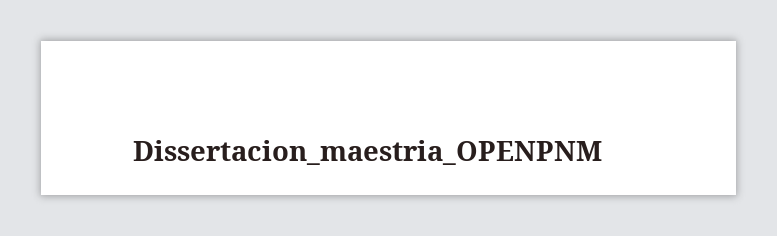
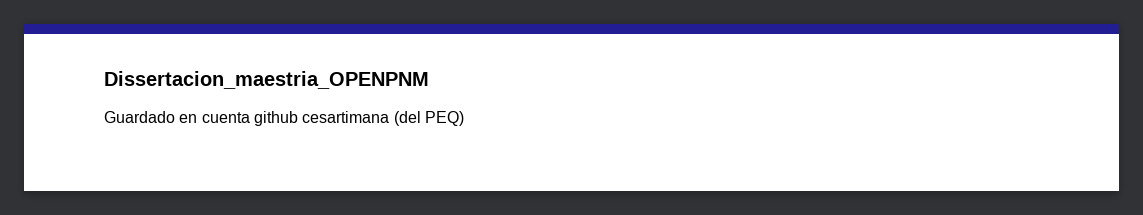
(602, 152) none -> [104,111,464,126] // Guardado en cuenta github cesartimana (del PEQ)

